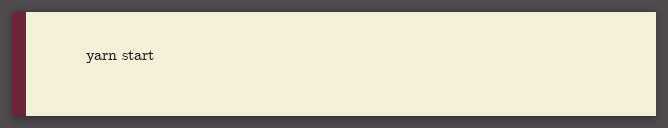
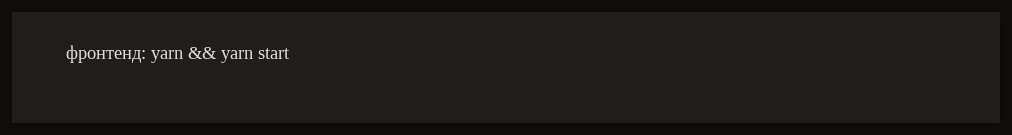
(86, 58) none -> [66,45,217,63] фронтенд: yarn &&

